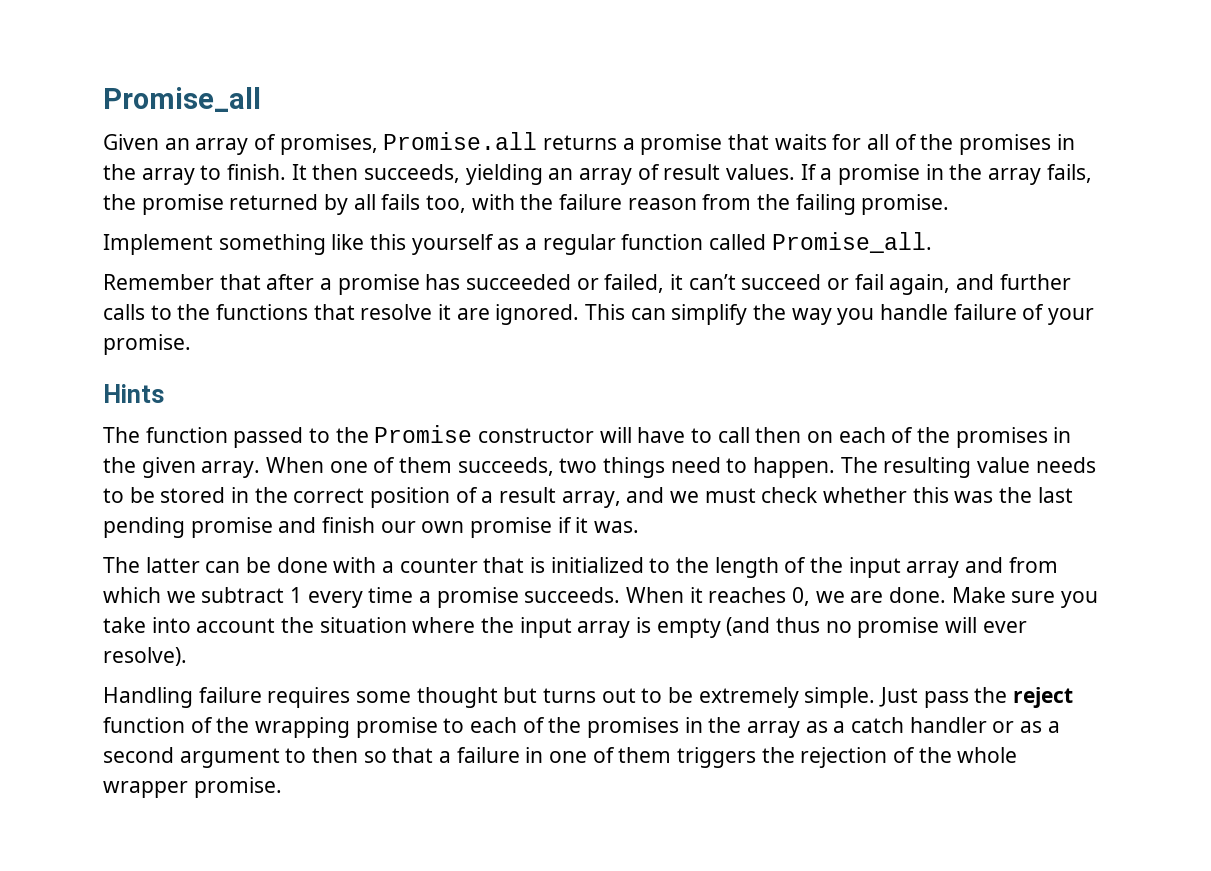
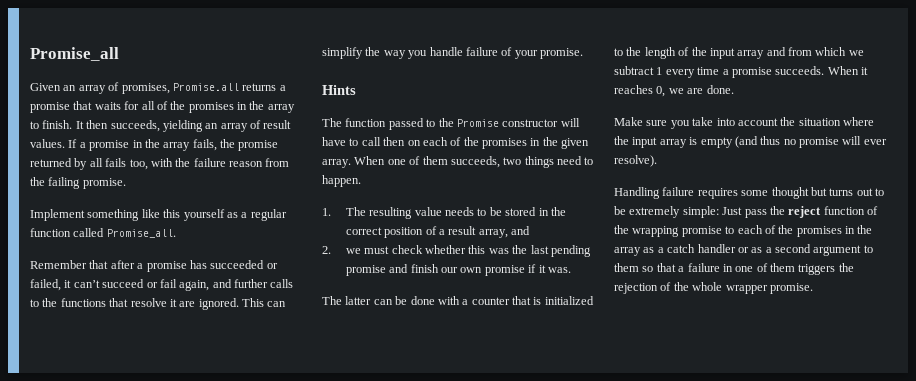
(836, 467) none -> [322,208,331,216] // 1.
(665, 495) none -> [322,246,331,254] // 2.
(947, 595) none -> (734, 89) //
[804,687,876,708] simple. -> [682,206,719,218] simple:
[312,747,359,763] then -> [614,263,639,272] them

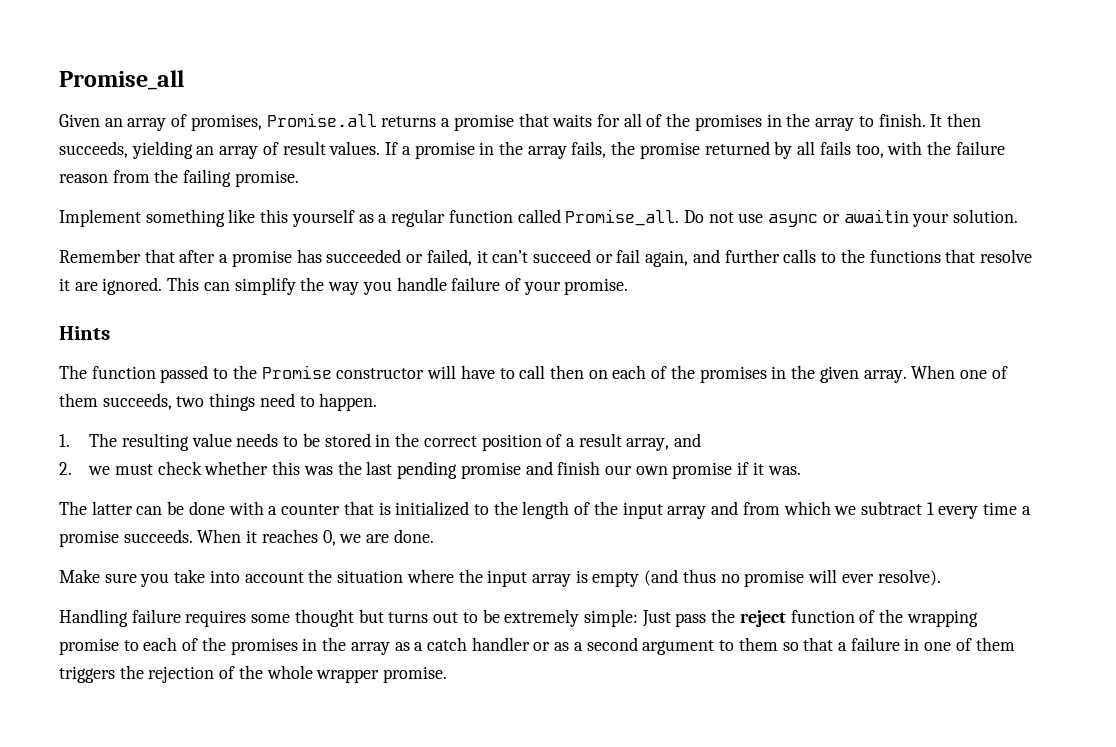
(176, 233) none -> [683,209,1019,227] Do not use async or awaitin your solution.

